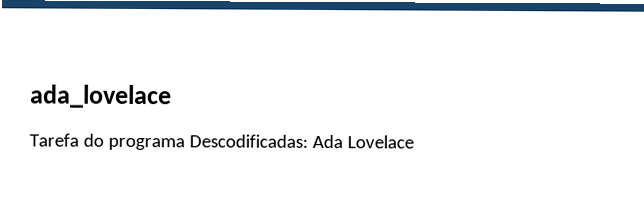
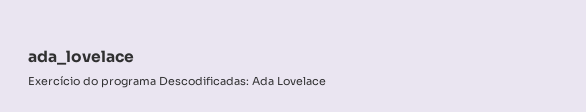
[29,133,79,147] Tarefa -> [28,76,80,86] Exercício

